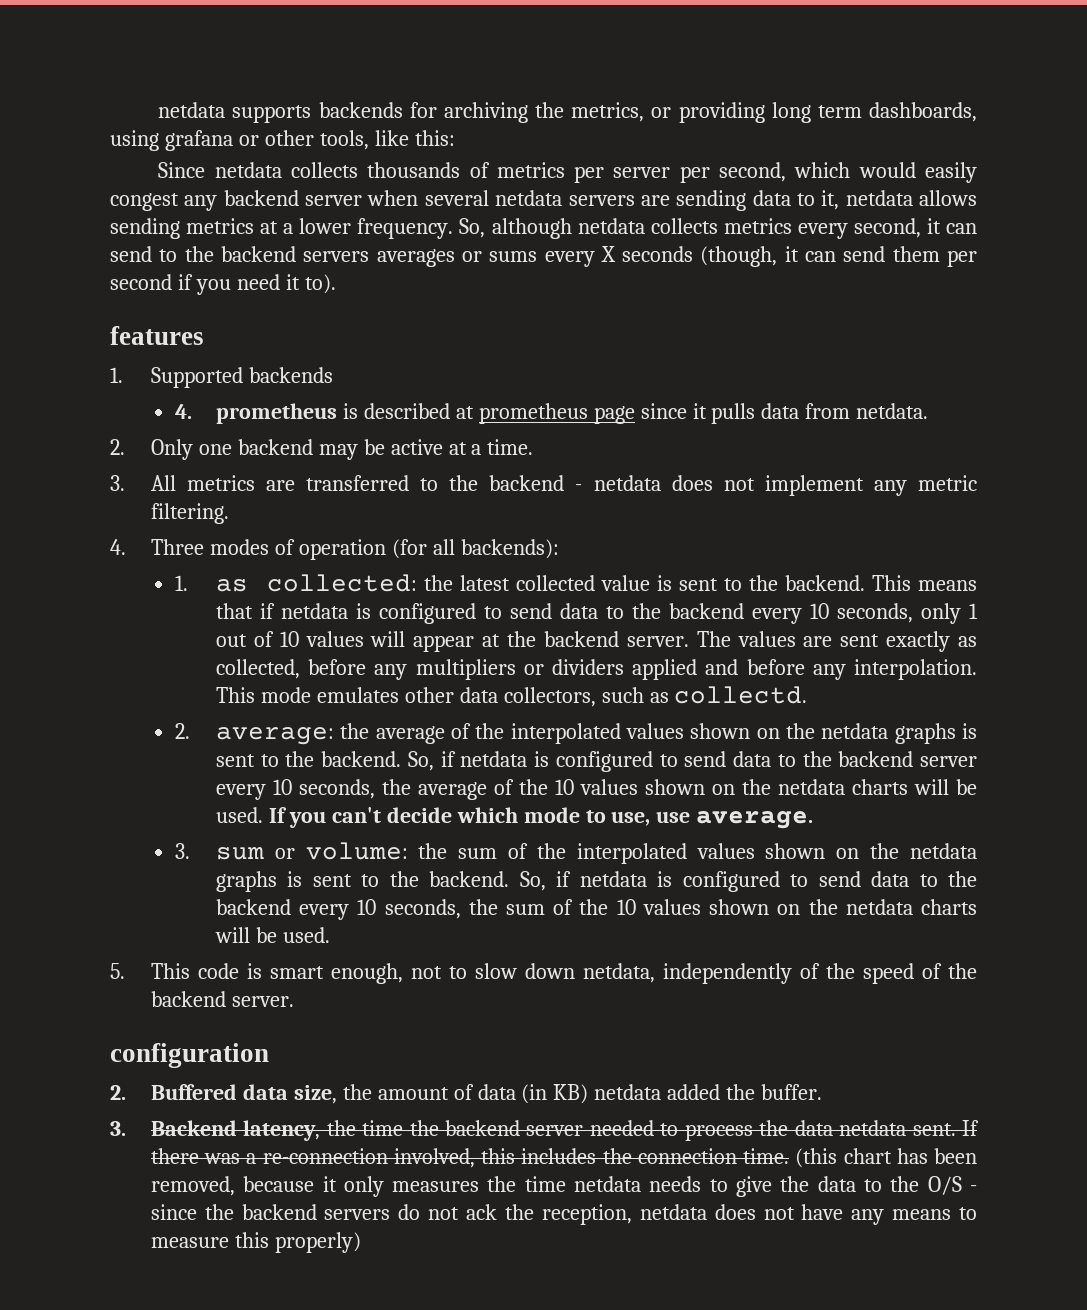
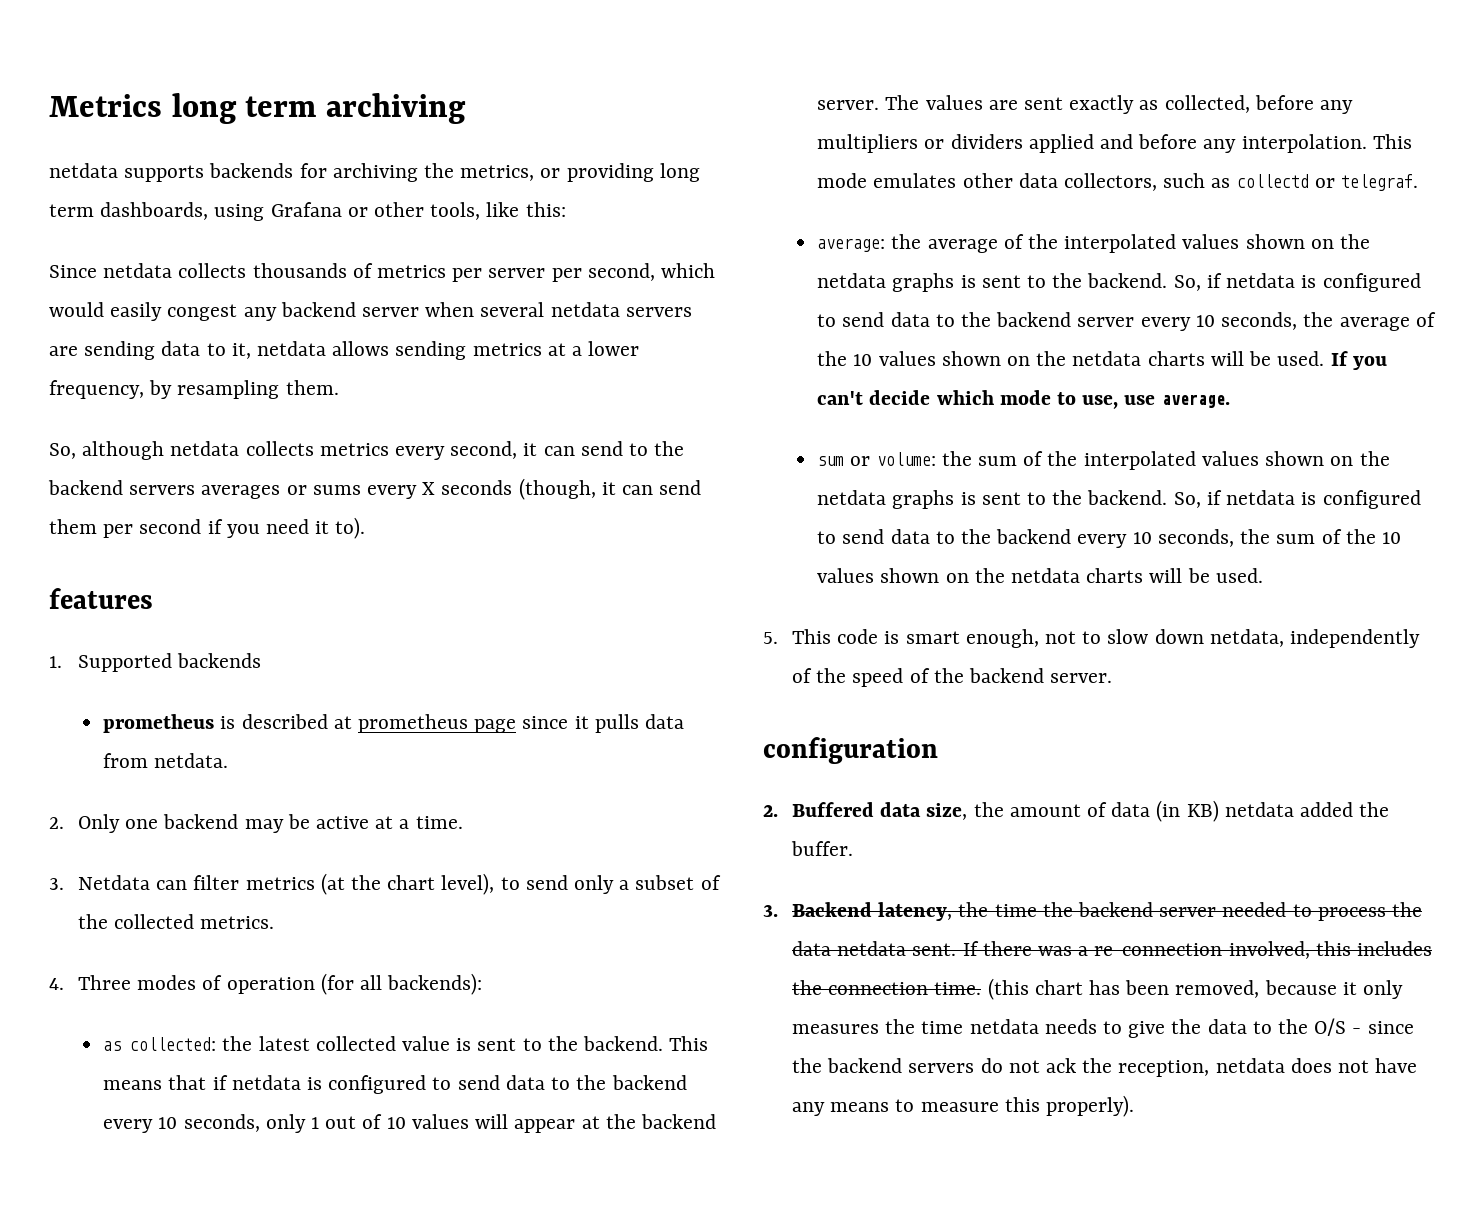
(158, 110) none -> [49,93,467,124] Metrics long term archiving //
[164,130,233,151] grafana -> [270,202,342,217] Grafana
[357,218,454,239] frequency. -> [49,380,339,399] frequency, by resampling them. //
[175,404,193,419] 4. -> (262, 660) none
[150,475,977,496] [150,503,229,524] All metrics are transferred to the backend - netdata does not implement any metric filtering. -> [77,873,721,895] [77,914,275,929] Netdata can filter metrics (at the chart level), to send only a subset of the collected metrics.
[175,575,189,591] 1. -> (483, 984) none
[674,686,808,704] [175,723,191,739] collectd. // 2. -> [1236,174,1419,191] collectd or telegraf. //
[175,843,191,859] 3. -> (1230, 401) none
[274,1232,361,1253] properly) -> [1045,1095,1134,1117] properly).

